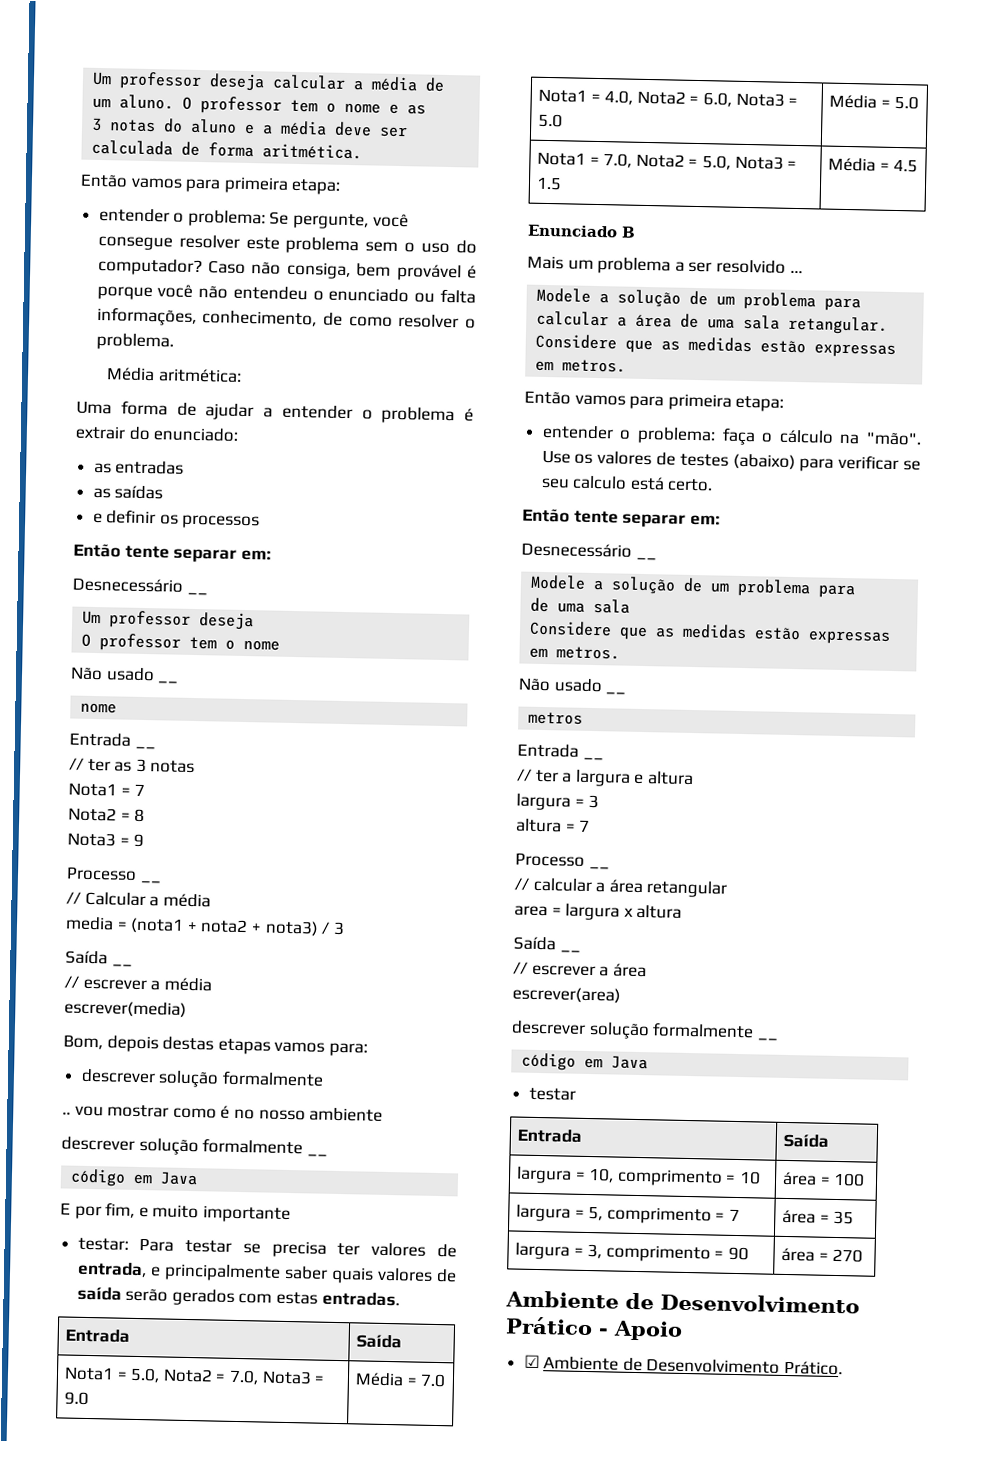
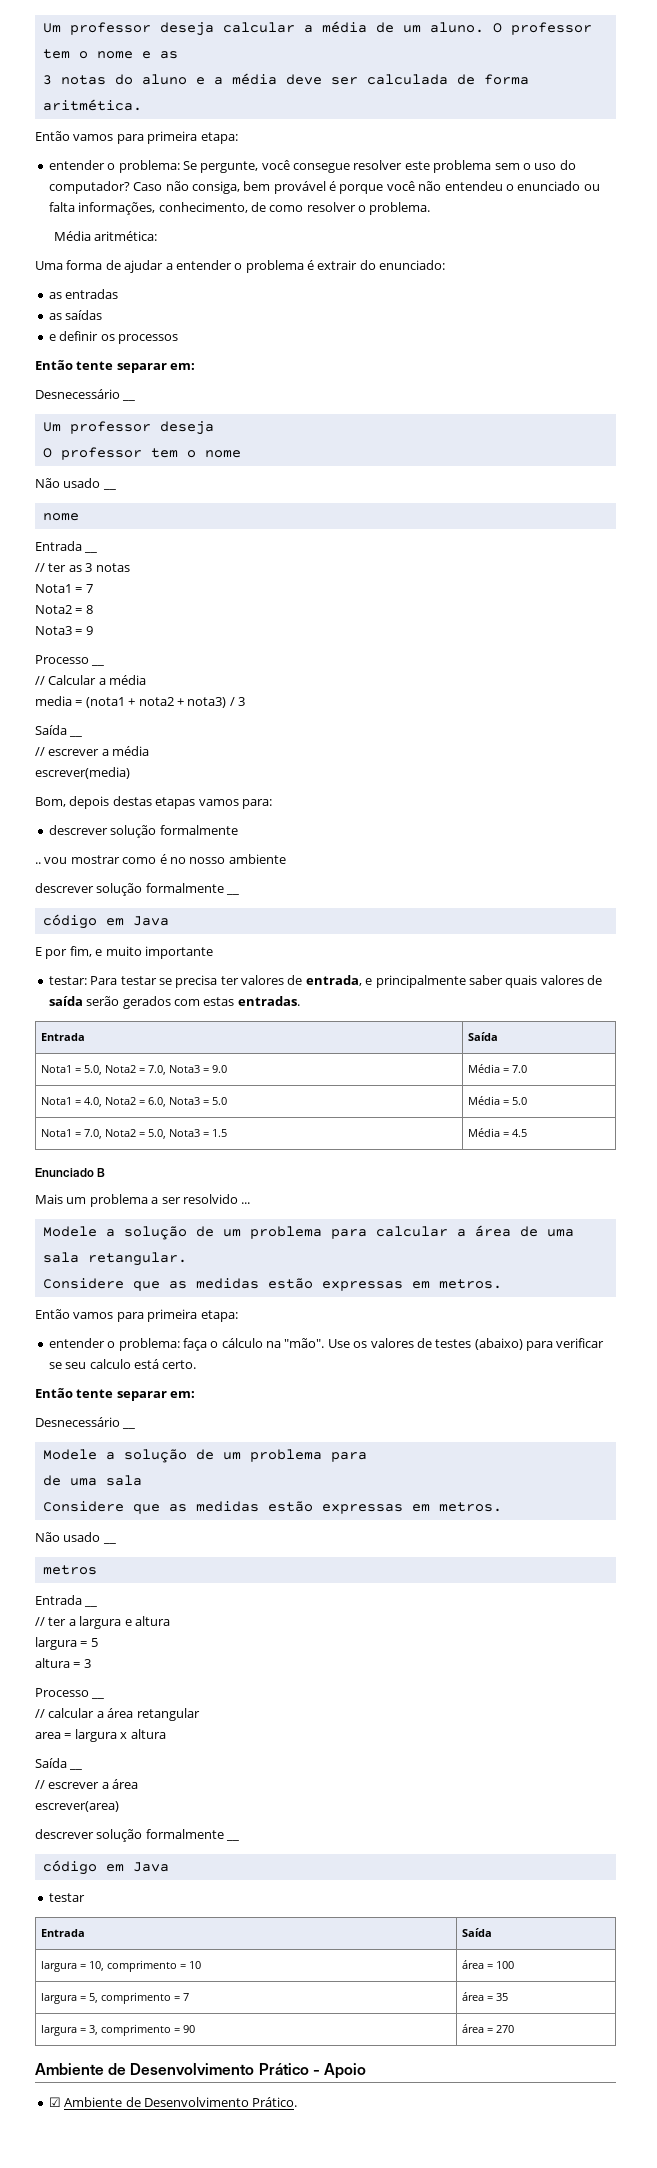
[588,794,600,809] 3 -> [90,1638,98,1647] 5
[578,819,591,832] 7 -> [83,1659,91,1668] 3

